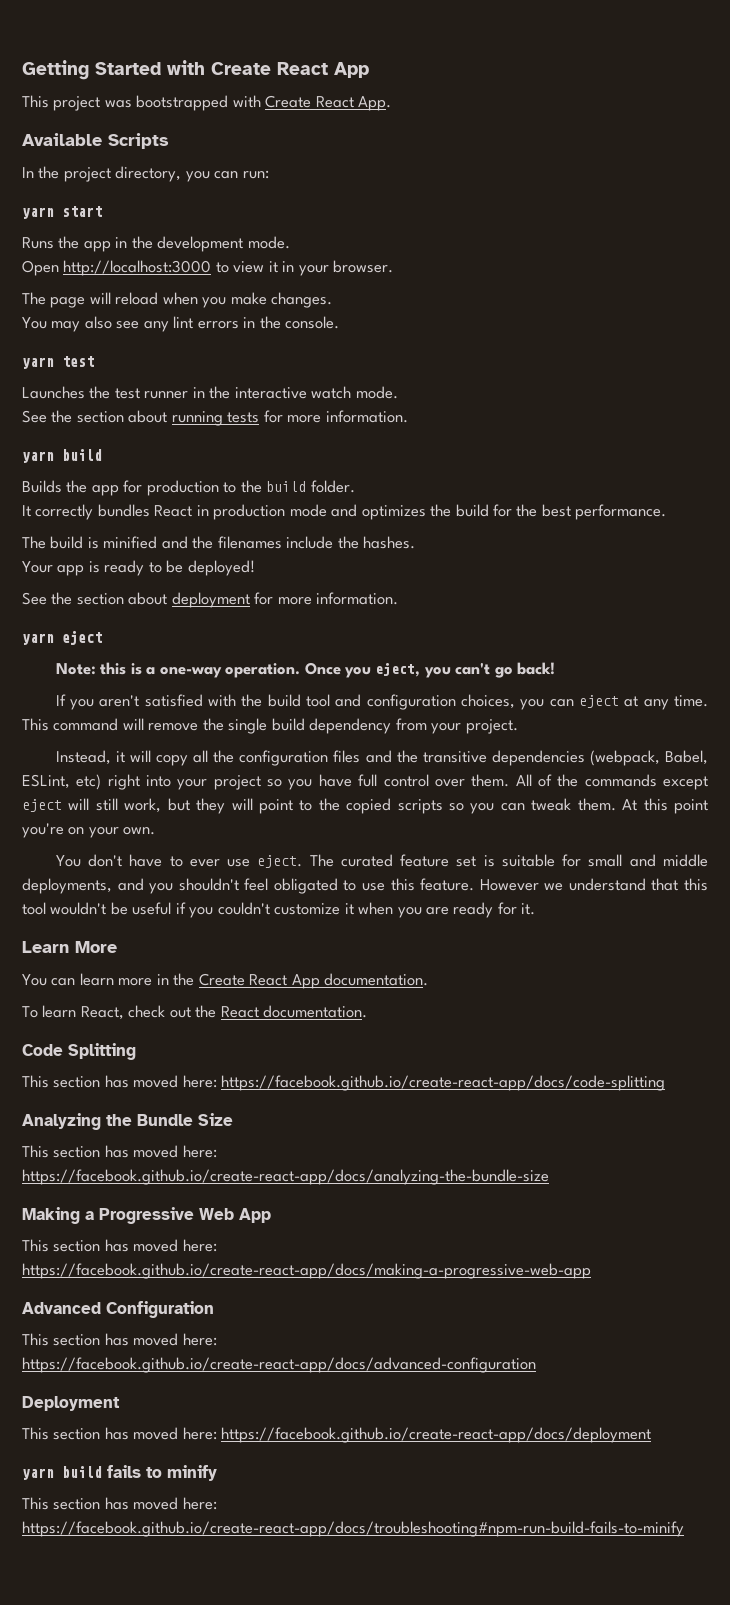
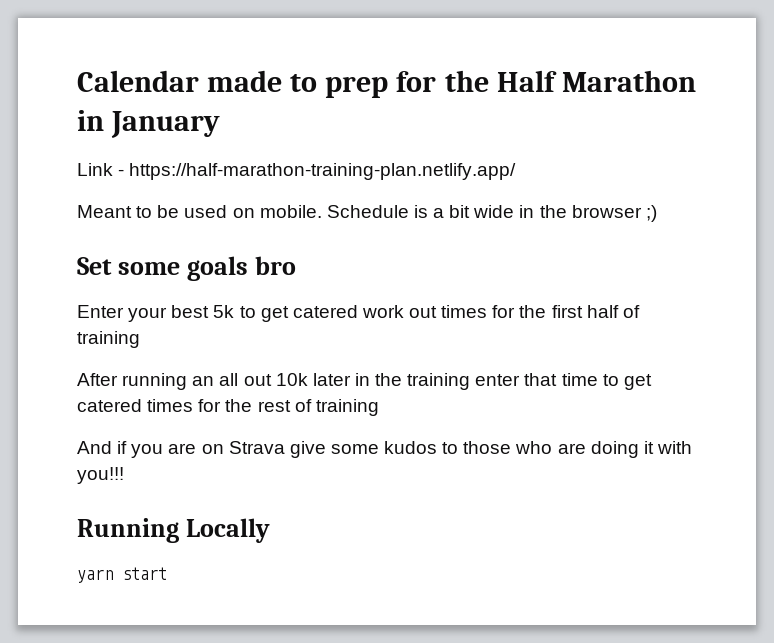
[22,60,369,80] [22,95,392,111] [22,133,169,149] [22,166,269,182] [22,206,102,219] [22,236,290,252] [22,260,394,276] [22,292,333,308] [22,316,340,332] [22,356,94,369] [22,386,398,399] [22,410,408,426] [22,449,102,463] [22,480,355,496] [22,504,667,520] [22,536,416,549] [22,560,255,576] [22,592,399,608] [22,630,102,645] [55,662,556,678] [55,694,709,710] [22,718,518,734] [55,750,709,766] [22,774,709,790] [22,798,709,814] [22,823,156,838] [55,854,709,868] [22,878,708,894] [22,902,536,918] [22,941,117,953] [22,973,429,989] [22,1005,368,1020] [22,1043,136,1060] [22,1075,666,1091] [22,1113,233,1130] [22,1145,217,1158] [22,1169,549,1185] [22,1207,271,1224] [22,1239,217,1252] [22,1263,591,1279] [22,1301,214,1318] [22,1333,217,1346] [22,1357,536,1373] [22,1396,120,1411] [22,1427,652,1443] [22,1465,217,1481] [22,1497,217,1510] [22,1521,684,1537] Getting Started with Create React App // This project was bootstrapped with Create React App. // Available Scripts // In the project directory, you can run: // yarn start // Runs the app in the development mode. // Open http://localhost:3000 to view it in your browser. // The page will reload when you make changes. // You may also see any lint errors in the console. // yarn test // Launches the test runner in the interactive watch mode. // See the section about running tests for more information. // yarn build // Builds the app for production to the build folder. // It correctly bundles React in production mode and optimizes the build for the best performance. // The build is minified and the filenames include the hashes. // Your app is ready to be deployed! // See the section about deployment for more information. // yarn eject // Note: this is a one-way operation. Once you eject, you can't go back! // If you aren't satisfied with the build tool and configuration choices, you can eject at any time. This command will remove the single build dependency from your project. // Instead, it will copy all the configuration files and the transitive dependencies (webpack, Babel, ESLint, etc) right into your project so you have full control over them. All of the commands except eject will still work, but they will point to the copied scripts so you can tweak them. At this point you're on your own. // You don't have to ever use eject. The curated feature set is suitable for small and middle deployments, and you shouldn't feel obligated to use this feature. However we understand that this tool wouldn't be useful if you couldn't customize it when you are ready for it. // Learn More // You can learn more in the Create React App documentation. // To learn React, check out the React documentation. // Code Splitting // This section has moved here: https://facebook.github.io/create-react-app/docs/code-splitting // Analyzing the Bundle Size // This section has moved here: https://facebook.github.io/create-react-app/docs/analyzing-the-bundle-size // Making a Progressive Web App // This section has moved here: https://facebook.github.io/create-react-app/docs/making-a-progressive-web-app // Advanced Configuration // This section has moved here: https://facebook.github.io/create-react-app/docs/advanced-configuration // Deployment // This section has moved here: https://facebook.github.io/create-react-app/docs/deployment // yarn build fails to minify // This section has moved here: https://facebook.github.io/create-react-app/docs/troubleshooting#npm-run-build-fails-to-minify -> [77,70,696,98] [77,110,221,138] [77,163,517,180] [77,205,657,222] [77,256,297,281] [77,305,640,322] [77,331,140,348] [77,373,652,390] [77,399,379,416] [77,441,692,458] [77,467,124,484] [77,518,271,543] [77,567,167,583] Calendar made to prep for the Half Marathon in January // Link - https://half-marathon-training-plan.netlify.app/ // Meant to be used on mobile. Schedule is a bit wide in the browser ;) // Set some goals bro // Enter your best 5k to get catered work out times for the first half of training // After running an all out 10k later in the training enter that time to get catered times for the rest of training // And if you are on Strava give some kudos to those who are doing it with you!!! // Running Locally // yarn start

